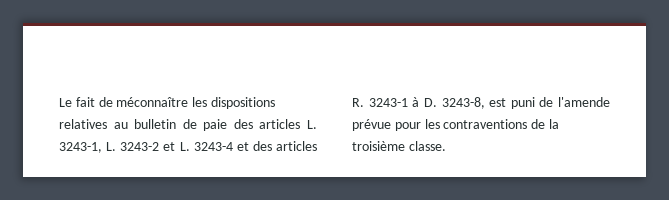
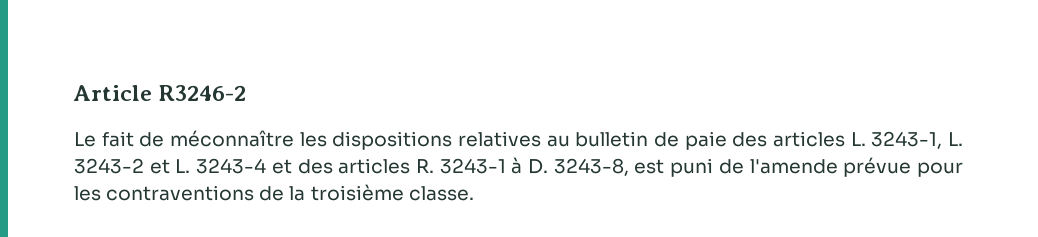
(59, 102) none -> [73,85,247,101] Article R3246-2 //

